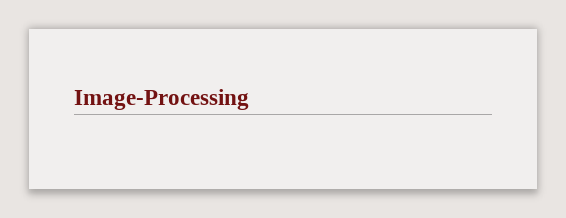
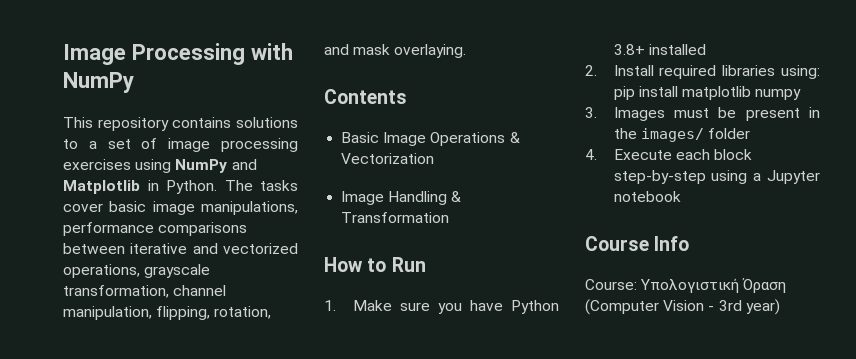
[74,89,249,110] Image-Processing -> [63,43,293,65] [63,72,134,93] [63,117,298,131] [63,138,298,152] [63,159,257,173] [63,180,298,194] [63,201,298,215] [63,222,248,236] [63,243,298,254] [63,264,211,278] [63,285,227,298] [63,306,272,320] [324,44,467,58] [324,89,407,104] [341,132,520,146] [341,153,435,164] [341,191,462,205] [341,212,450,223] [324,257,426,272] [324,300,559,314] [613,44,706,55] [585,65,820,79] [613,86,802,100] [585,107,820,121] [613,128,751,142] [585,149,753,160] [613,170,820,184] [613,191,681,202] [585,236,690,251] [585,278,787,293] [585,299,780,315] Image Processing with NumPy // This repository contains solutions to a set of image processing exercises using NumPy and Matplotlib in Python. The tasks cover basic image manipulations, performance comparisons between iterative and vectorized operations, grayscale transformation, channel manipulation, flipping, rotation, and mask overlaying. // Contents // Basic Image Operations & Vectorization // Image Handling & Transformation // How to Run // 1. Make sure you have Python 3.8+ installed // 2. Install required libraries using: pip install matplotlib numpy // 3. Images must be present in the images/ folder // 4. Execute each block step-by-step using a Jupyter notebook // Course Info // Course: Υπολογιστική Όραση (Computer Vision - 3rd year)

